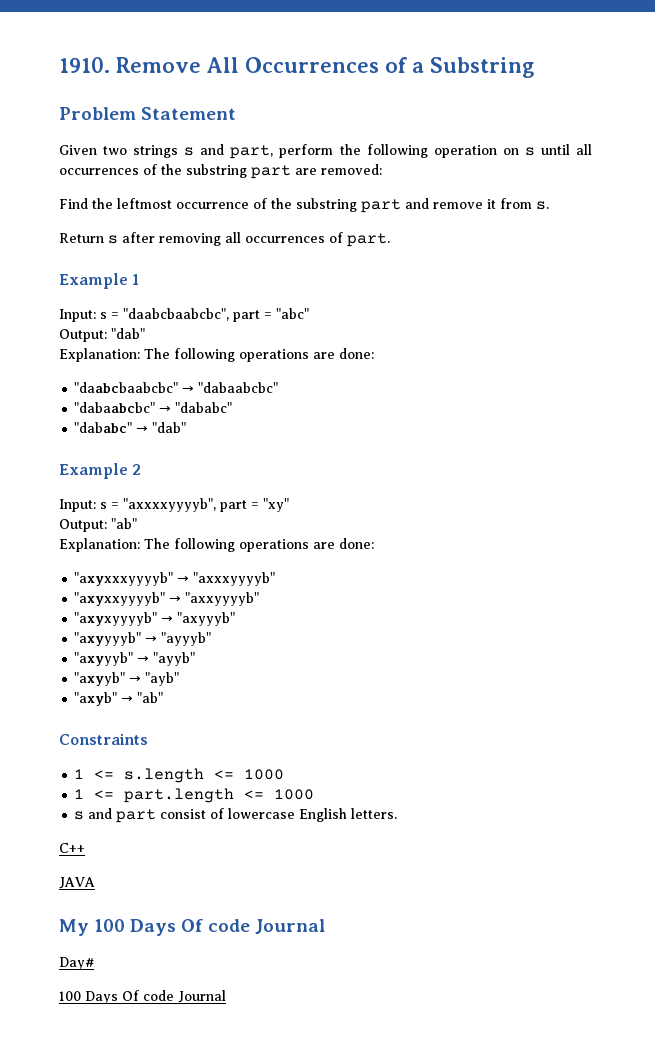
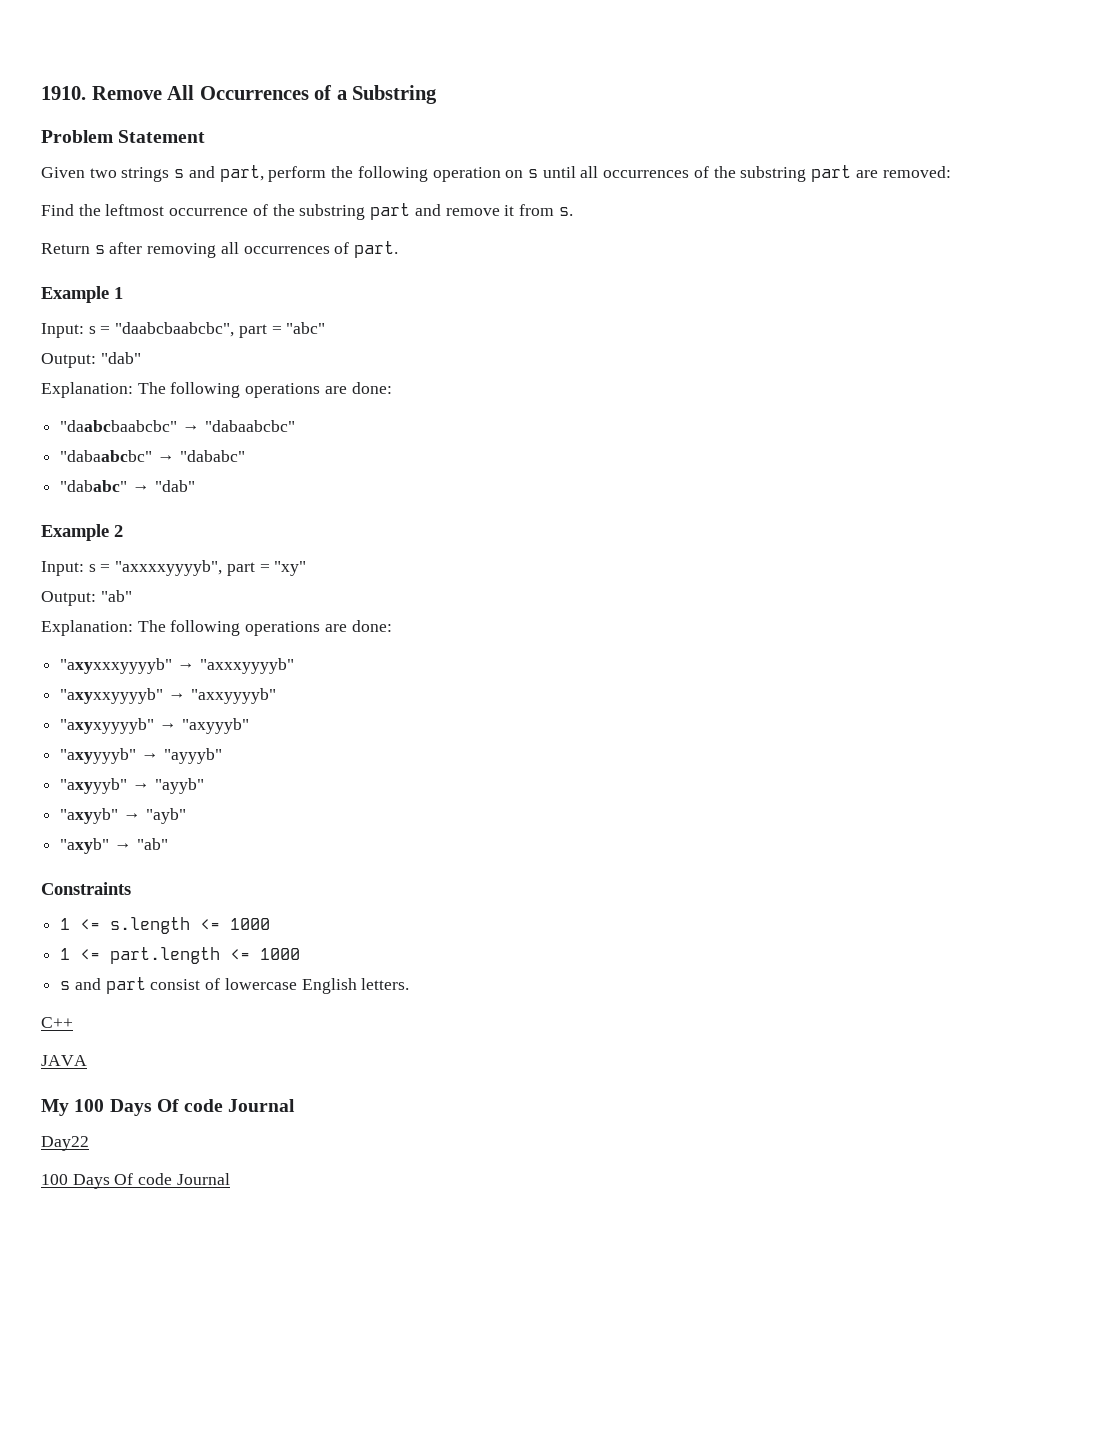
[59,957,94,970] Day# -> [41,1136,89,1151] Day22

